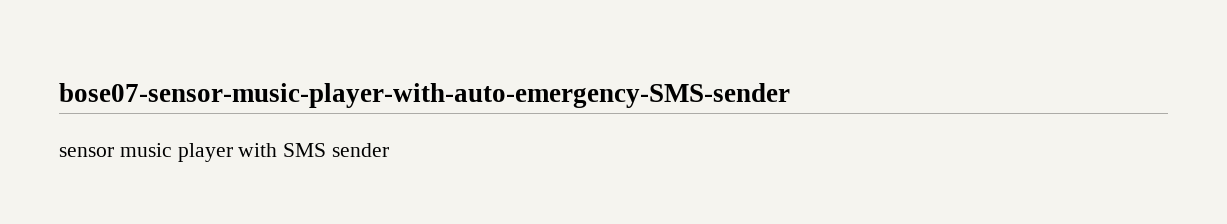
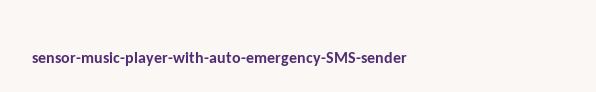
[59,83,790,108] [59,143,390,162] bose07-sensor-music-player-with-auto-emergency-SMS-sender // sensor music player with SMS sender -> [32,52,407,66] sensor-music-player-with-auto-emergency-SMS-sender

